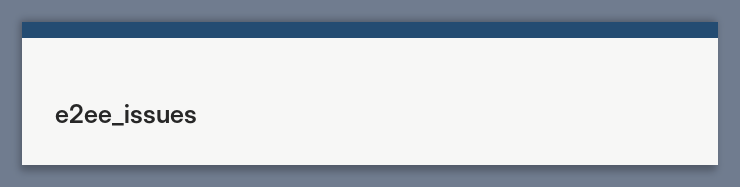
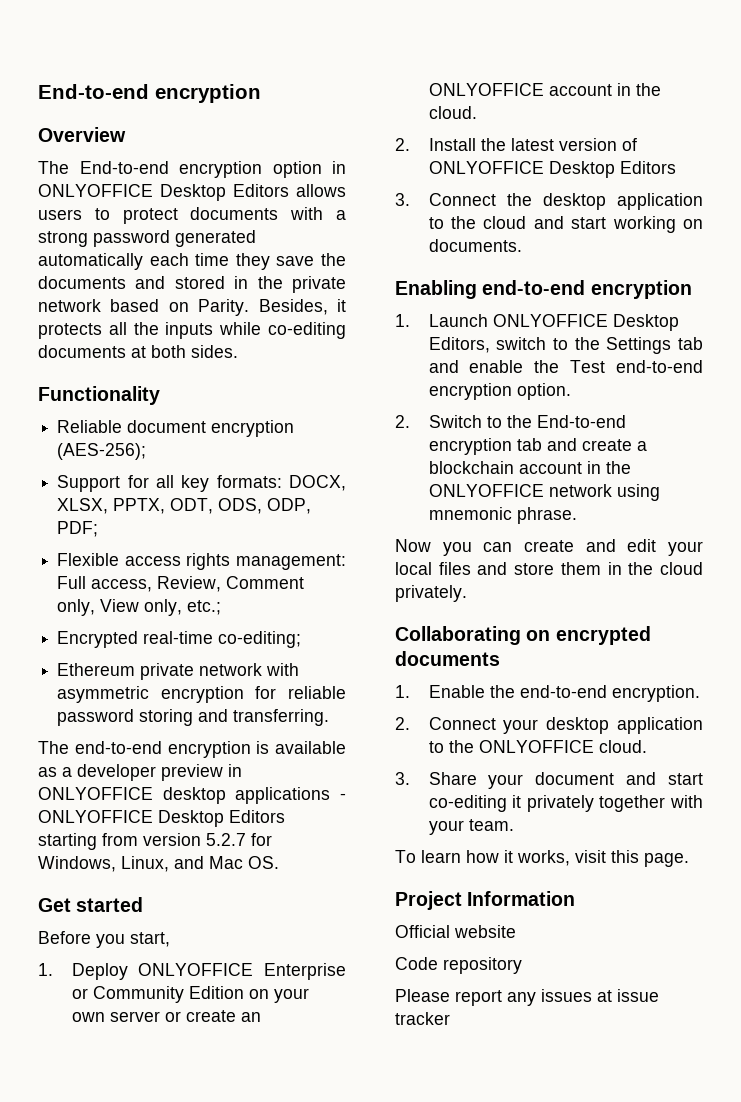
[55,104,197,126] e2ee_issues -> [38,84,261,103] [38,127,126,142] [38,161,346,178] [38,184,346,201] [38,207,347,224] [38,230,256,247] [38,253,346,270] [38,276,346,293] [38,299,346,316] [38,322,346,339] [38,345,238,358] [38,386,160,405] [57,420,295,437] [57,443,147,460] [57,475,346,492] [57,498,312,514] [57,521,99,537] [57,553,346,570] [57,576,305,592] [57,599,222,616] [57,631,302,648] [57,663,300,680] [57,686,346,703] [57,709,330,726] [38,741,346,758] [38,764,242,781] [38,787,347,804] [38,810,285,827] [38,833,272,850] [38,856,279,872] [38,897,144,912] [38,931,170,948] [38,963,346,980] [71,986,309,1003] [71,1010,261,1022] [428,83,661,96] [428,106,477,119] [395,138,637,151] [428,161,676,178] [395,193,703,210] [428,216,703,233] [428,239,522,252] [395,280,692,299] [395,314,679,331] [428,337,703,354] [428,360,703,373] [428,383,571,400] [395,415,626,428] [428,438,647,455] [428,461,631,474] [428,484,660,501] [428,507,577,524] [395,539,703,556] [395,562,703,575] [395,585,467,602] [395,626,651,645] [395,651,500,666] [395,685,700,702] [395,717,703,734] [428,740,647,753] [395,772,703,789] [428,795,703,812] [428,819,514,835] [395,850,689,867] [395,891,576,910] [395,925,516,938] [395,957,522,974] [395,989,659,1006] [395,1012,450,1025] End-to-end encryption // Overview // The End-to-end encryption option in ONLYOFFICE Desktop Editors allows users to protect documents with a strong password generated automatically each time they save the documents and stored in the private network based on Parity. Besides, it protects all the inputs while co-editing documents at both sides. // Functionality // Reliable document encryption (AES-256); // Support for all key formats: DOCX, XLSX, PPTX, ODT, ODS, ODP, PDF; // Flexible access rights management: Full access, Review, Comment only, View only, etc.; // Encrypted real-time co-editing; // Ethereum private network with asymmetric encryption for reliable password storing and transferring. // The end-to-end encryption is available as a developer preview in ONLYOFFICE desktop applications - ONLYOFFICE Desktop Editors starting from version 5.2.7 for Windows, Linux, and Mac OS. // Get started // Before you start, // 1. Deploy ONLYOFFICE Enterprise or Community Edition on your own server or create an ONLYOFFICE account in the cloud. // 2. Install the latest version of ONLYOFFICE Desktop Editors // 3. Connect the desktop application to the cloud and start working on documents. // Enabling end-to-end encryption // 1. Launch ONLYOFFICE Desktop Editors, switch to the Settings tab and enable the Test end-to-end encryption option. // 2. Switch to the End-to-end encryption tab and create a blockchain account in the ONLYOFFICE network using mnemonic phrase. // Now you can create and edit your local files and store them in the cloud privately. // Collaborating on encrypted documents // 1. Enable the end-to-end encryption. // 2. Connect your desktop application to the ONLYOFFICE cloud. // 3. Share your document and start co-editing it privately together with your team. // To learn how it works, visit this page. // Project Information // Official website // Code repository // Please report any issues at issue tracker

